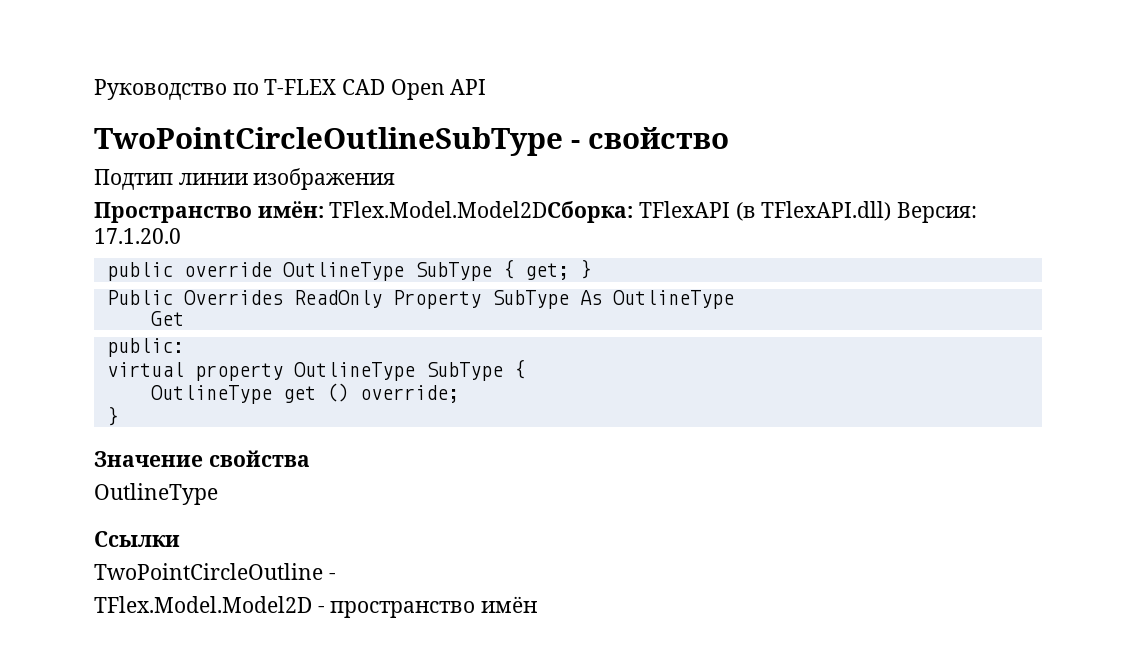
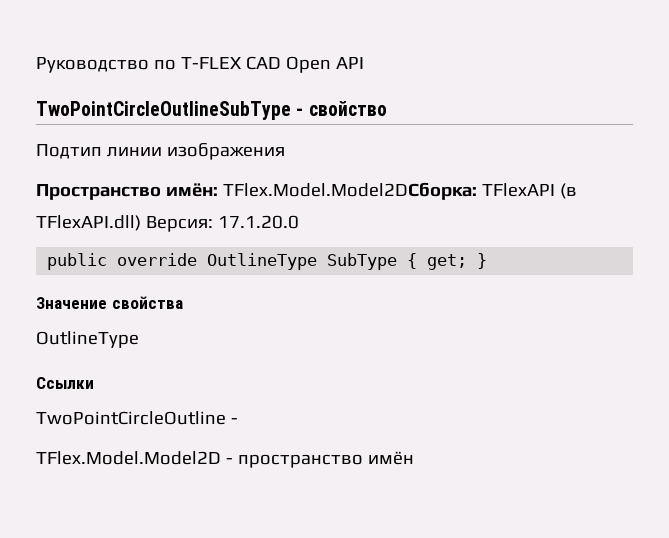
[106,290,734,309] [150,311,184,326] [106,338,184,357] [106,359,525,381] [150,383,459,404] [106,406,118,426] // Public Overrides ReadOnly Property SubType As OutlineType // Get // public: // virtual property OutlineType SubType { // OutlineType get () override; // } -> (488, 261) none

